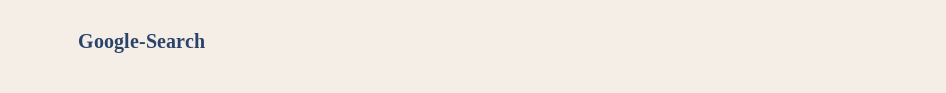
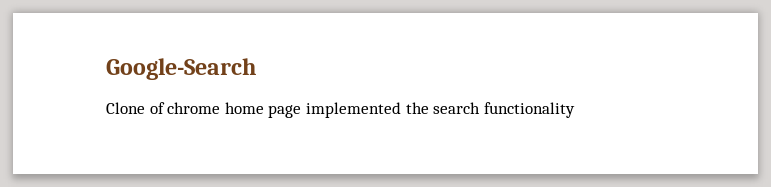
(205, 43) none -> [106,102,575,118] // Clone of chrome home page implemented the search functionality

